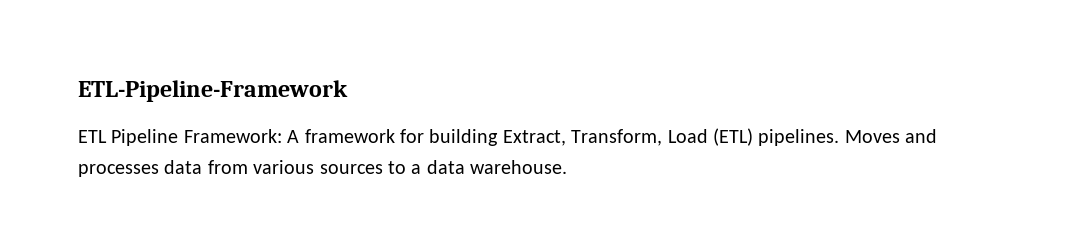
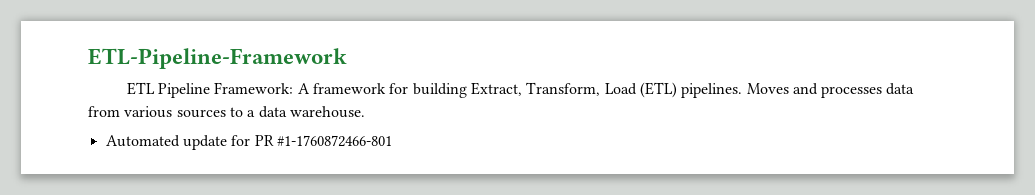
(568, 167) none -> [105,135,392,150] // Automated update for PR #1-1760872466-801

